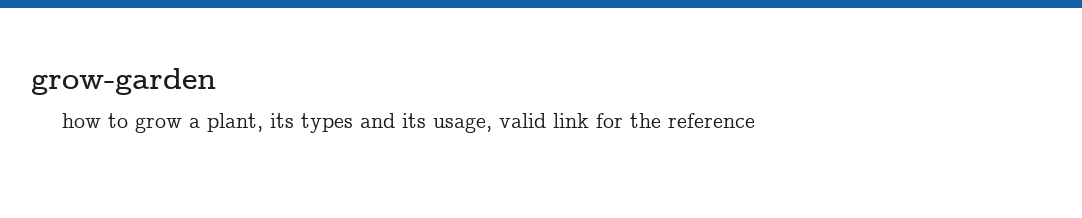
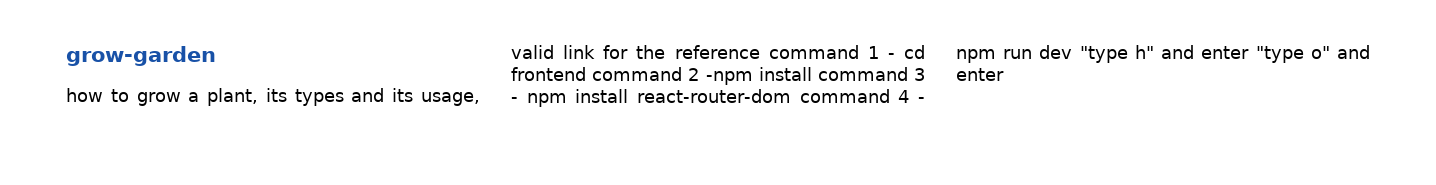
(755, 120) none -> [768,45,925,59] [511,67,925,85] [511,89,925,107] [956,45,1370,63] [956,68,1004,81] command 1 - cd frontend command 2 -npm install command 3 - npm install react-router-dom command 4 - npm run dev "type h" and enter "type o" and enter

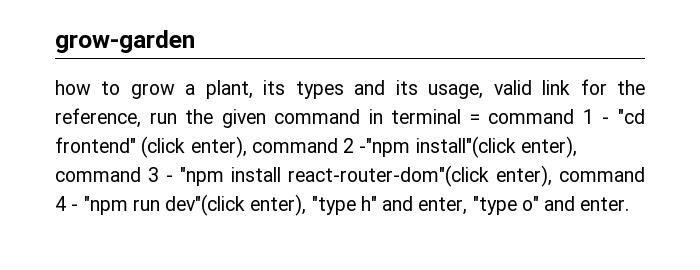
[674,45,925,59] [511,67,925,85] [511,89,925,107] [956,45,1073,63] reference command 1 - cd frontend command 2 -npm install command 3 - npm install react-router-dom command 4 - npm run dev -> [55,108,645,128] [55,136,577,158] [55,165,645,187] [55,194,307,216] reference, run the given command in terminal = command 1 - "cd frontend" (click enter), command 2 -"npm install"(click enter), command 3 - "npm install react-router-dom"(click enter), command 4 - "npm run dev"(click enter),
[1201,46,1250,59] enter -> [418,197,468,215] enter,
[956,68,1004,81] enter -> [580,197,630,211] enter.

